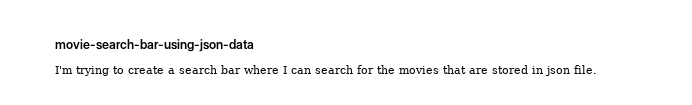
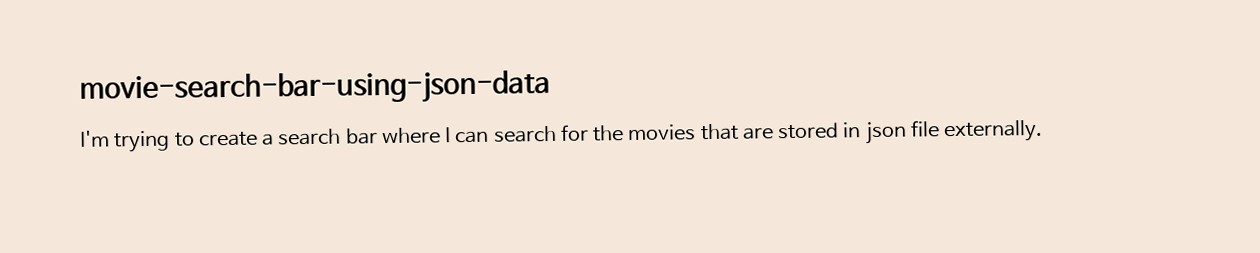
[574,65,597,74] file. -> [910,119,1044,143] file externally.

